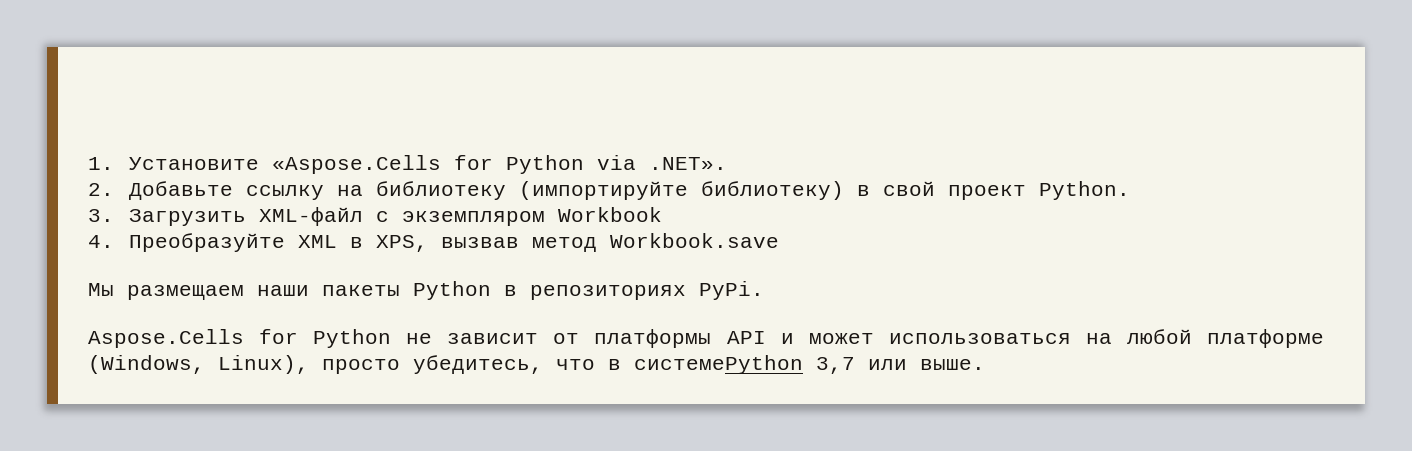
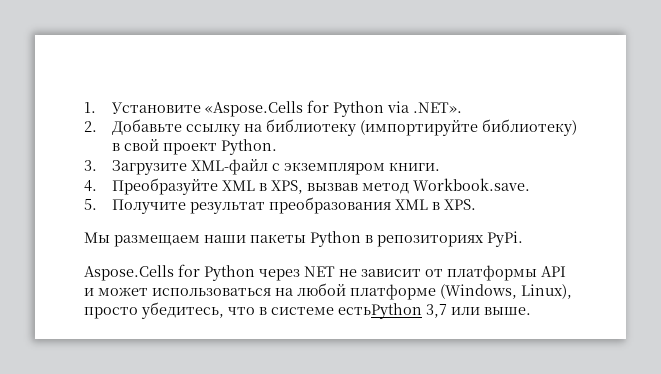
[129,209,247,226] Загрузить -> [111,160,187,175] Загрузите
[558,207,663,222] Workbook -> [388,162,440,171] книги.
[610,233,780,248] Workbook.save -> [412,178,530,191] [84,197,476,214] Workbook.save. // 5. Получите результат преобразования XML в XPS.
(392, 338) none -> [259,266,335,281] через NET
[634,355,803,374] системеPython -> [271,303,422,319] системе естьPython

